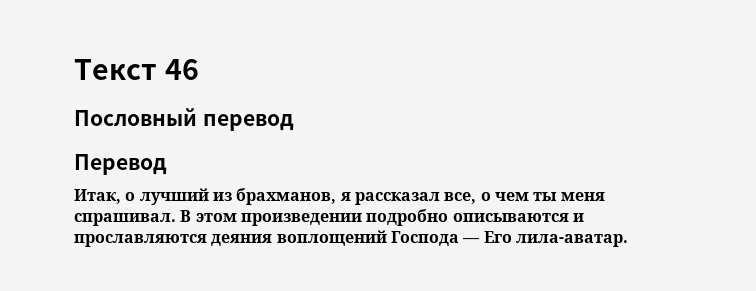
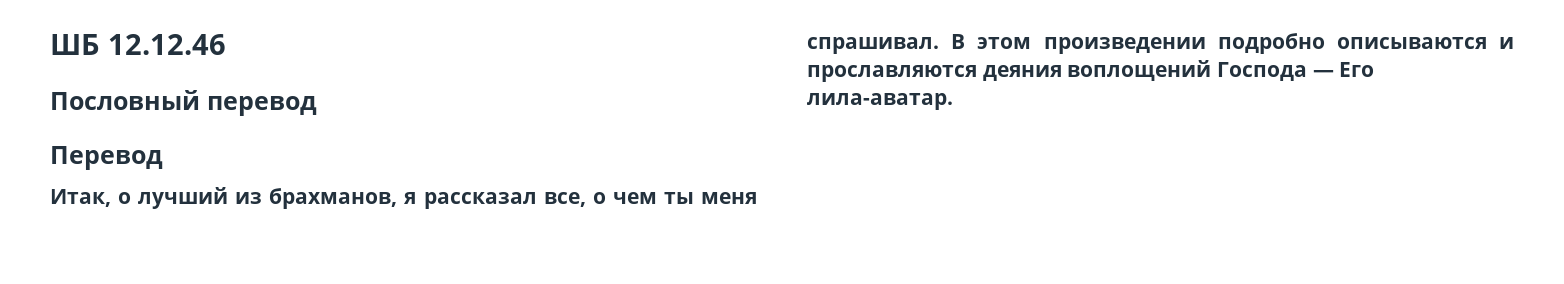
[74,59,199,80] Текст 46 -> [50,34,226,55] ШБ 12.12.46

